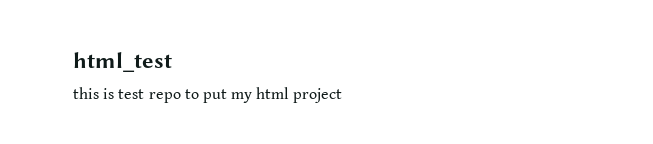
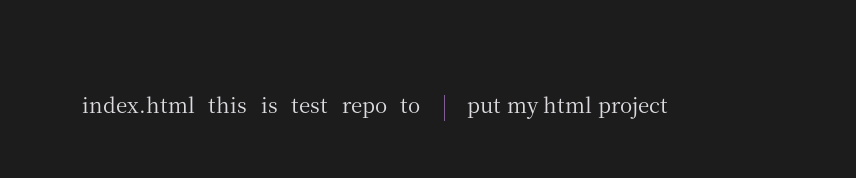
[73,52,172,72] html_test // -> [82,96,195,113] index.html

